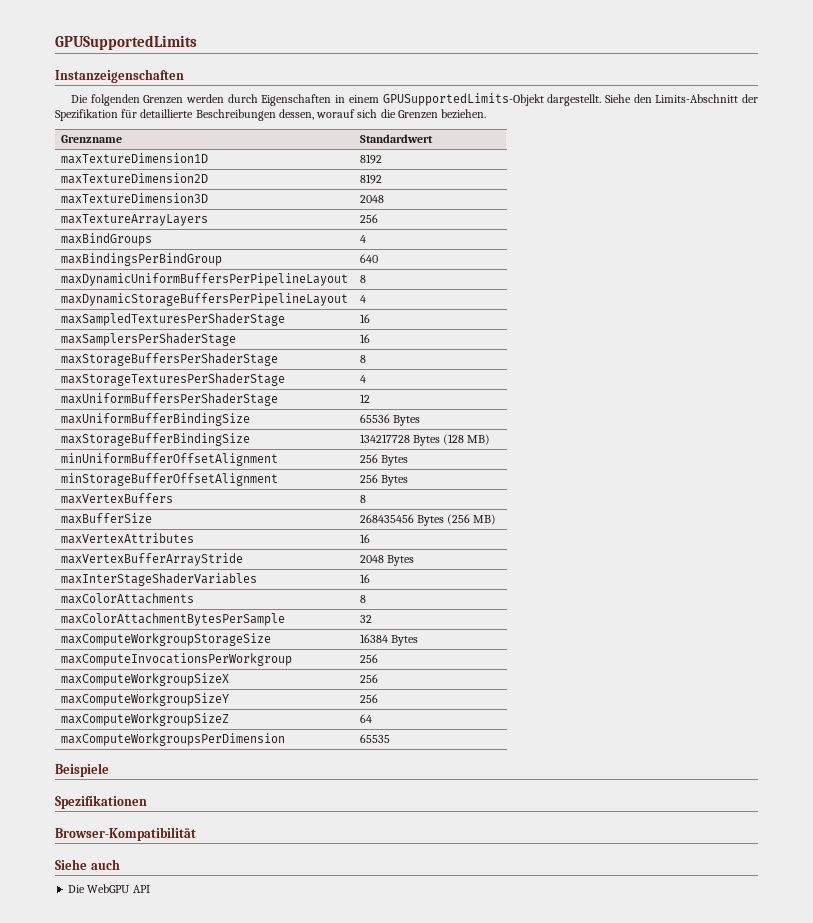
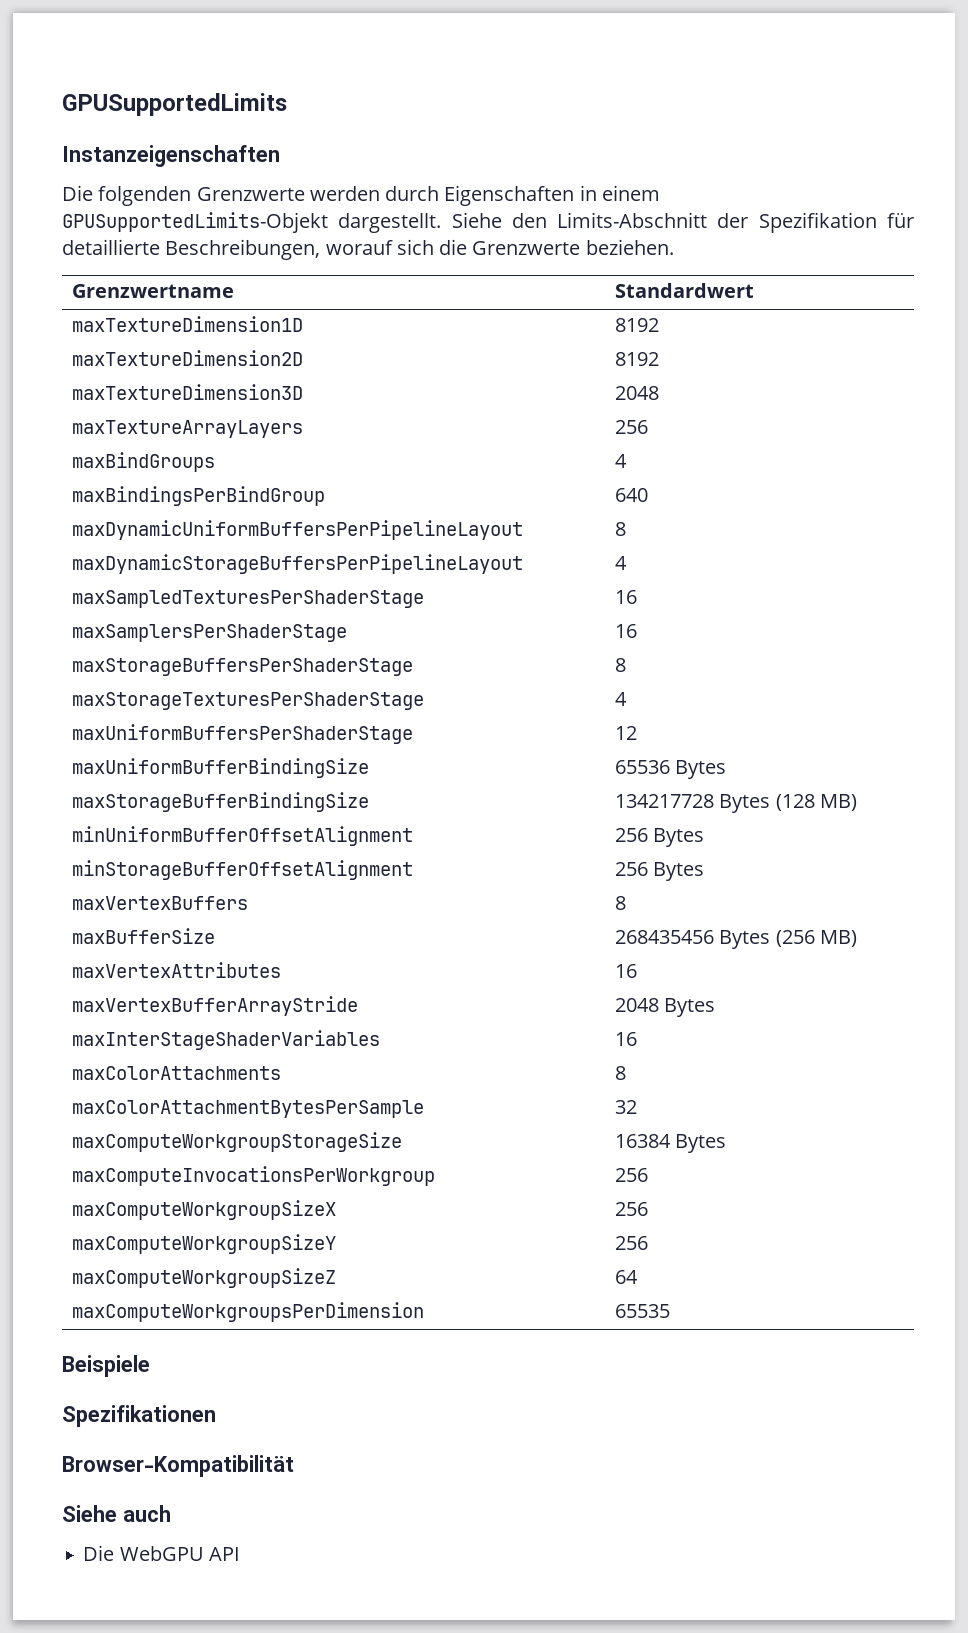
[143,95,184,104] Grenzen -> [196,187,305,201] Grenzwerte
[195,109,314,121] Beschreibungen dessen, -> [165,239,321,260] Beschreibungen,
[397,110,438,119] Grenzen -> [472,241,581,255] Grenzwerte
[60,135,122,143] Grenzname -> [72,284,235,298] Grenzwertname

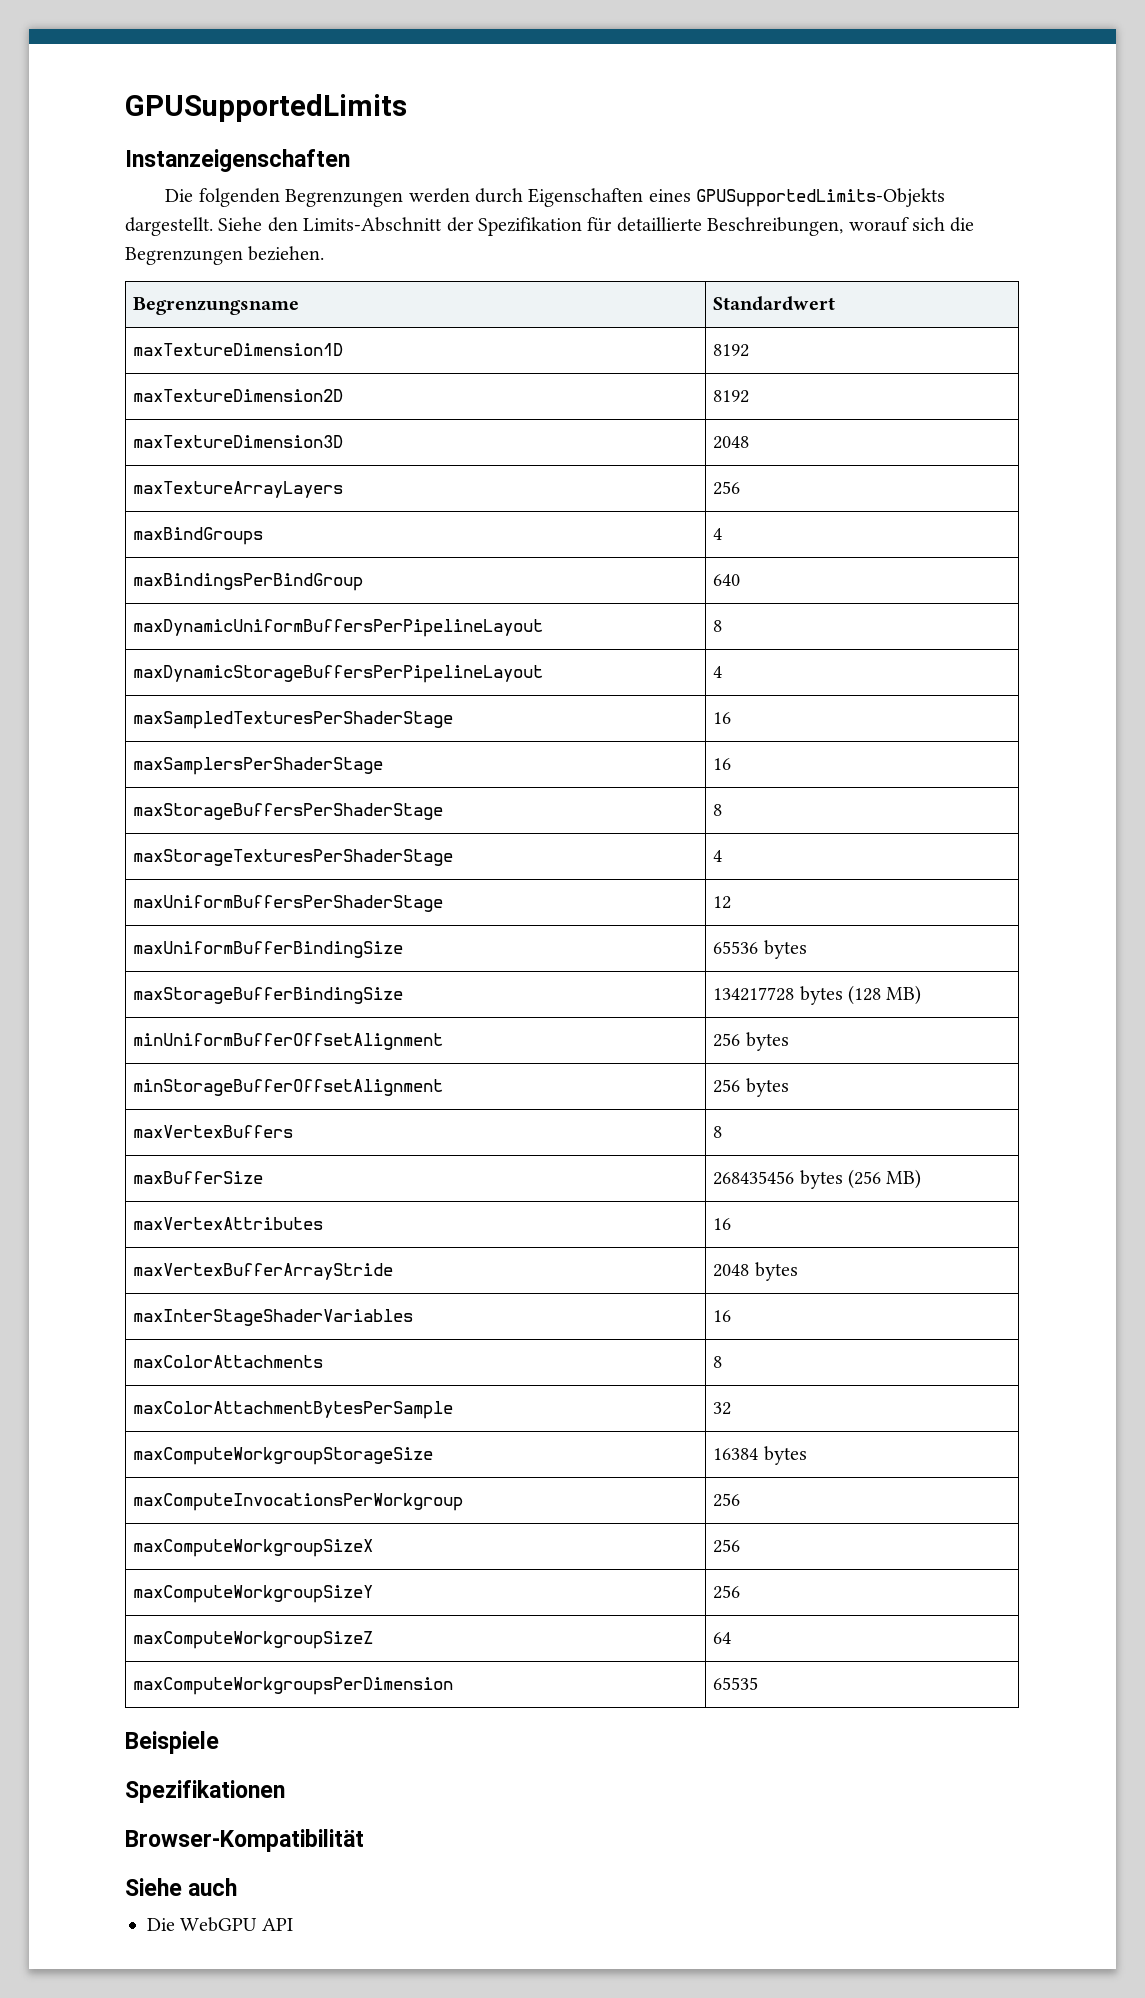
[196,187,305,201] Grenzwerte -> [285,189,404,207] Begrenzungen
[579,185,660,201] [62,212,328,233] in einem GPUSupportedLimits-Objekt -> [648,188,946,207] eines GPUSupportedLimits-Objekts
[472,241,581,255] Grenzwerte -> [125,247,243,265] Begrenzungen
[72,284,235,298] Grenzwertname -> [133,297,300,315] Begrenzungsname
[675,760,727,779] Bytes -> [763,940,807,959] bytes
[719,794,771,813] Bytes -> [799,986,843,1005] bytes
[653,828,705,847] Bytes -> [745,1032,789,1051] bytes
[653,862,705,881] Bytes -> [745,1078,789,1097] bytes
[719,930,771,949] Bytes -> [799,1170,843,1189] bytes
[664,998,716,1017] Bytes -> [754,1262,798,1281] bytes
[675,1134,727,1153] Bytes -> [763,1446,807,1465] bytes

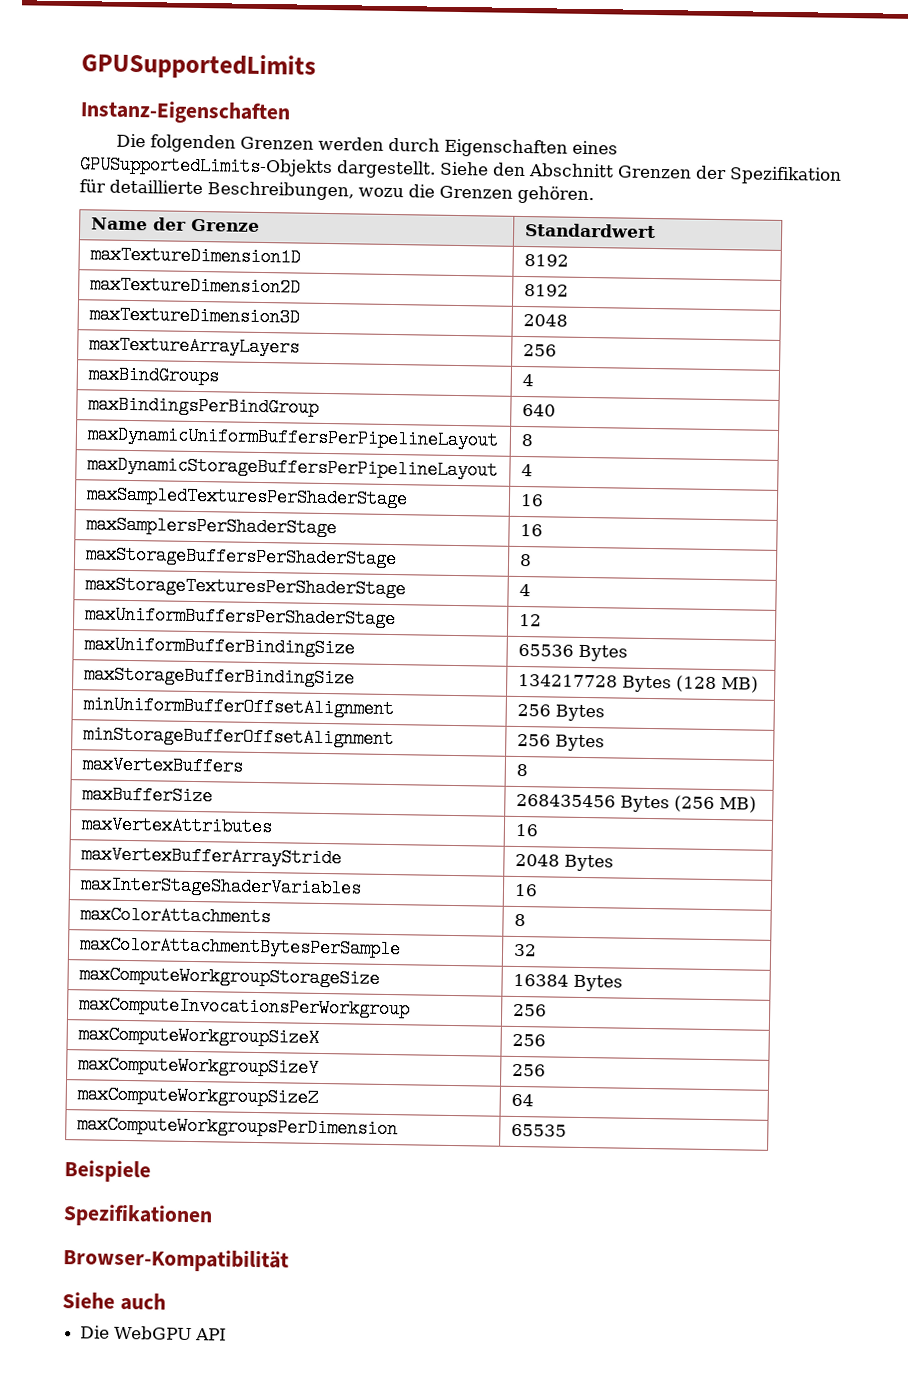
[125,149,350,172] Instanzeigenschaften -> [80,100,291,125] Instanz-Eigenschaften
[285,189,404,207] Begrenzungen -> [240,136,315,150] Grenzen
[303,217,443,232] Limits-Abschnitt -> [528,163,692,179] Abschnitt Grenzen
[848,217,975,232] [125,246,325,265] [133,297,300,315] worauf sich die Begrenzungen beziehen. // Begrenzungsname -> [358,184,594,205] [90,217,260,232] wozu die Grenzen gehören. // Name der Grenze
[763,940,807,959] bytes -> [577,644,628,662] Bytes
[799,986,843,1005] bytes -> [621,675,672,693] Bytes
[745,1032,789,1051] bytes -> [554,704,605,722] Bytes
[745,1078,789,1097] bytes -> [554,734,605,752] Bytes
[799,1170,843,1189] bytes -> [619,795,670,813] Bytes
[754,1262,798,1281] bytes -> [563,854,614,872] Bytes
[763,1446,807,1465] bytes -> [572,974,623,992] Bytes

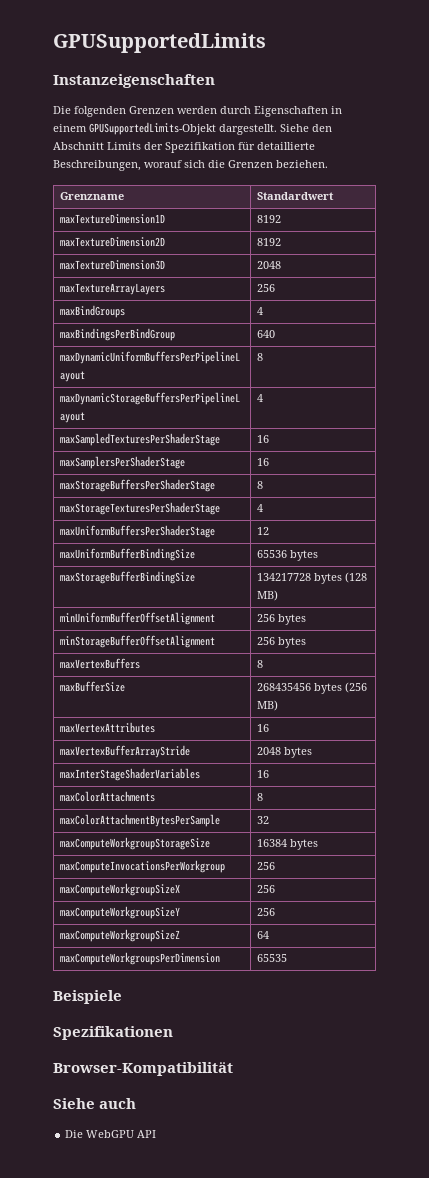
[80,100,291,125] Instanz-Eigenschaften -> [53,74,215,88] Instanzeigenschaften
[572,140,619,155] [79,155,333,178] eines GPUSupportedLimits-Objekts -> [331,106,342,114] [53,122,216,135] in einem GPUSupportedLimits-Objekt
[617,165,692,179] Grenzen -> [107,142,141,150] Limits
[358,184,594,205] [90,217,260,232] wozu die Grenzen gehören. // Name der Grenze -> [144,160,328,168] [60,192,125,200] worauf sich die Grenzen beziehen. // Grenzname
[577,644,628,662] Bytes -> [290,550,319,561] bytes
[621,675,672,693] Bytes -> [314,573,343,584] bytes
[554,704,605,722] Bytes -> [278,614,307,625] bytes
[554,734,605,752] Bytes -> [278,637,307,648] bytes
[619,795,670,813] Bytes -> [314,683,343,694] bytes
[563,854,614,872] Bytes -> [284,747,313,758] bytes
[572,974,623,992] Bytes -> [290,839,319,850] bytes

